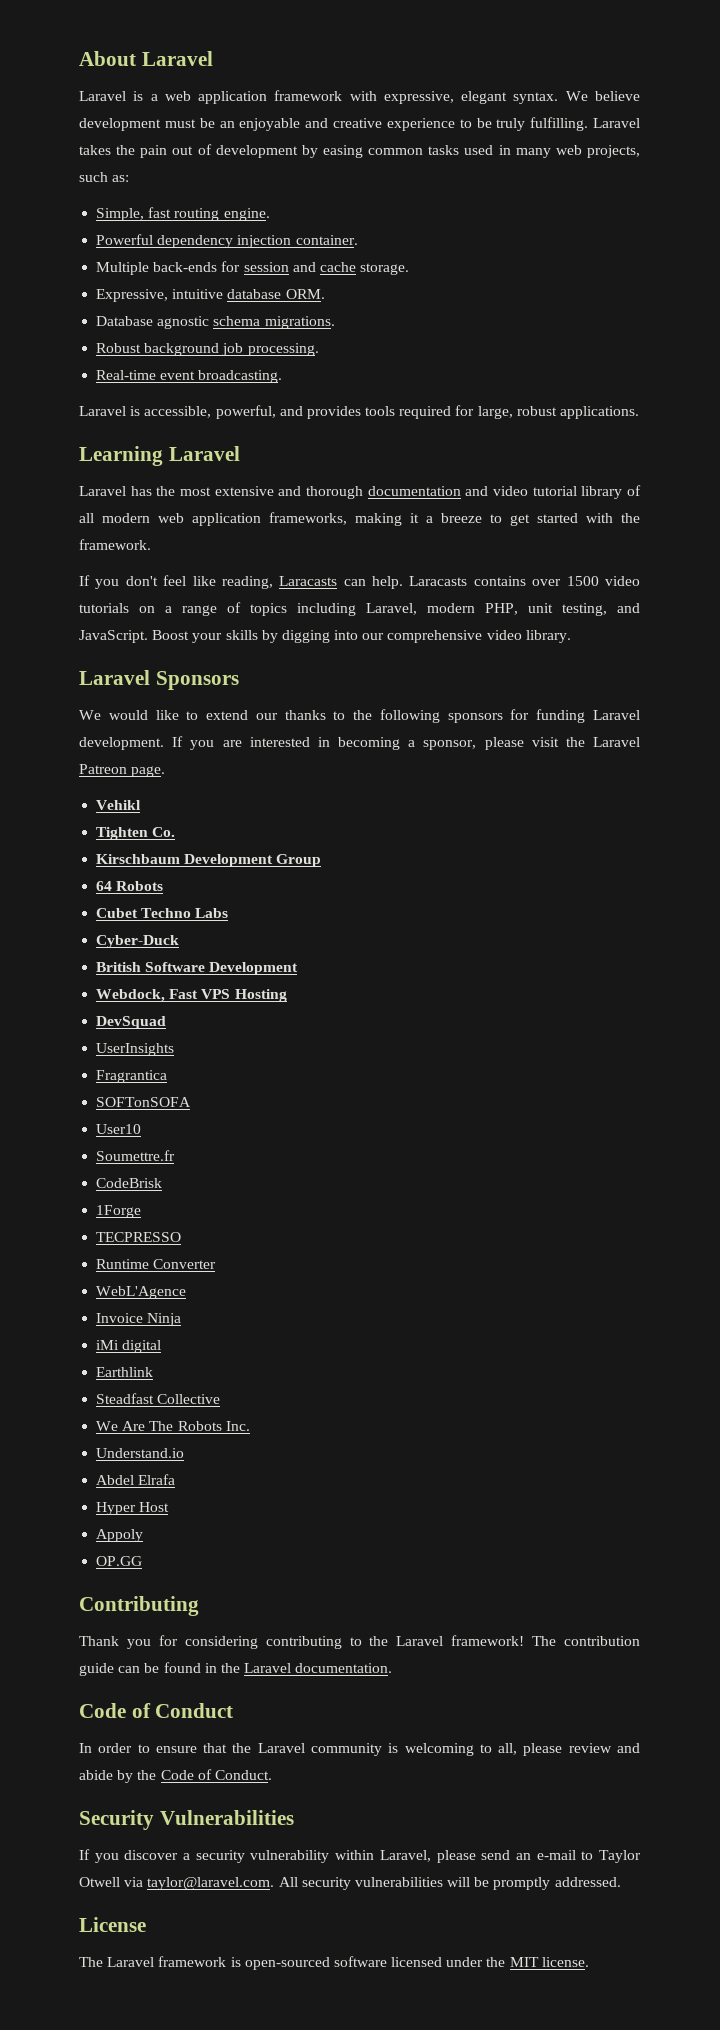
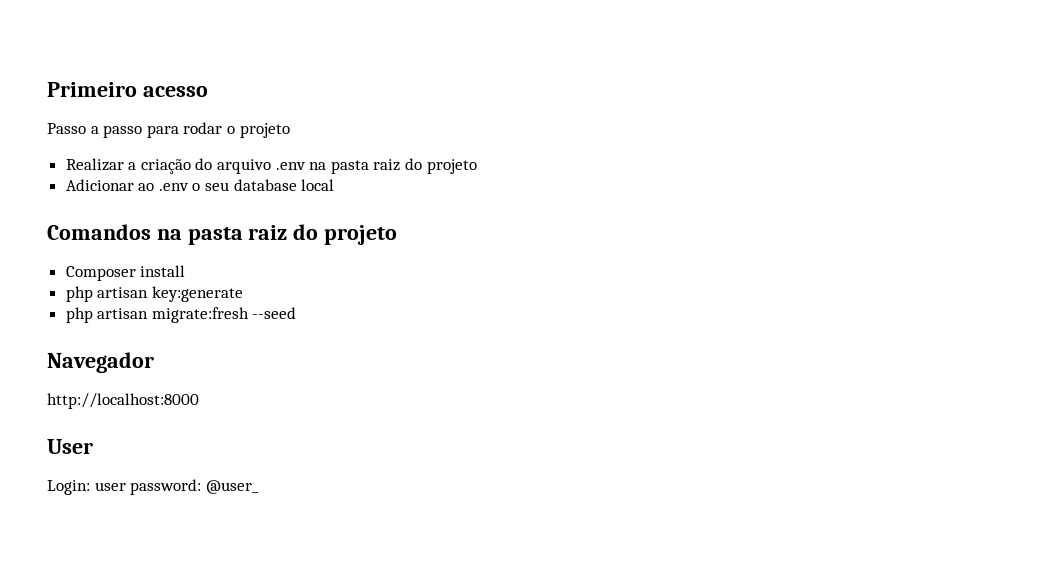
[79,51,213,66] [79,90,640,104] [79,117,640,131] [79,144,641,158] [79,172,130,182] [96,207,270,221] [96,234,358,248] [96,261,410,275] [96,289,325,302] [96,316,335,329] [96,343,319,356] [96,370,283,383] [79,405,640,419] [79,446,240,466] [79,485,642,499] [79,512,640,526] [79,539,151,550] [79,575,640,589] [79,602,640,616] [79,630,571,643] [79,670,239,690] [79,709,640,723] [79,736,640,750] [79,764,166,777] [96,800,142,810] [96,827,176,840] [96,854,322,867] [96,881,164,891] [96,908,229,918] [96,935,180,948] [96,962,299,975] [96,989,287,1002] [96,1016,167,1029] [96,1043,175,1056] [96,1070,168,1083] [96,1097,192,1107] [96,1124,142,1134] [96,1150,176,1161] [96,1178,163,1188] [96,1205,142,1218] [96,1232,182,1242] [96,1259,217,1269] [96,1286,187,1299] [96,1313,182,1326] [96,1340,162,1353] [96,1367,154,1377] [96,1393,221,1404] [96,1421,250,1431] [96,1448,185,1458] [96,1474,176,1485] [96,1502,170,1515] [96,1529,144,1542] [96,1556,143,1566] [79,1596,199,1616] [79,1635,640,1649] [79,1662,393,1676] [79,1703,234,1718] [79,1743,640,1756] [79,1769,272,1783] [79,1810,294,1830] [79,1849,641,1863] [79,1877,621,1890] [79,1917,146,1932] [79,1956,589,1970] About Laravel // Laravel is a web application framework with expressive, elegant syntax. We believe development must be an enjoyable and creative experience to be truly fulfilling. Laravel takes the pain out of development by easing common tasks used in many web projects, such as: // Simple, fast routing engine. // Powerful dependency injection container. // Multiple back-ends for session and cache storage. // Expressive, intuitive database ORM. // Database agnostic schema migrations. // Robust background job processing. // Real-time event broadcasting. // Laravel is accessible, powerful, and provides tools required for large, robust applications. // Learning Laravel // Laravel has the most extensive and thorough documentation and video tutorial library of all modern web application frameworks, making it a breeze to get started with the framework. // If you don't feel like reading, Laracasts can help. Laracasts contains over 1500 video tutorials on a range of topics including Laravel, modern PHP, unit testing, and JavaScript. Boost your skills by digging into our comprehensive video library. // Laravel Sponsors // We would like to extend our thanks to the following sponsors for funding Laravel development. If you are interested in becoming a sponsor, please visit the Laravel Patreon page. // Vehikl // Tighten Co. // Kirschbaum Development Group // 64 Robots // Cubet Techno Labs // Cyber-Duck // British Software Development // Webdock, Fast VPS Hosting // DevSquad // UserInsights // Fragrantica // SOFTonSOFA // User10 // Soumettre.fr // CodeBrisk // 1Forge // TECPRESSO // Runtime Converter // WebL'Agence // Invoice Ninja // iMi digital // Earthlink // Steadfast Collective // We Are The Robots Inc. // Understand.io // Abdel Elrafa // Hyper Host // Appoly // OP.GG // Contributing // Thank you for considering contributing to the Laravel framework! The contribution guide can be found in the Laravel documentation. // Code of Conduct // In order to ensure that the Laravel community is welcoming to all, please review and abide by the Code of Conduct. // Security Vulnerabilities // If you discover a security vulnerability within Laravel, please send an e-mail to Taylor Otwell via taylor@laravel.com. All security vulnerabilities will be promptly addressed. // License // The Laravel framework is open-sourced software licensed under the MIT license. -> [47,82,208,97] [47,122,290,138] [65,158,477,174] [65,179,335,191] [47,224,398,245] [65,265,186,281] [65,286,243,302] [65,307,297,323] [47,352,154,373] [47,393,199,409] [47,439,93,454] [47,479,259,495] Primeiro acesso // Passo a passo para rodar o projeto // Realizar a criação do arquivo .env na pasta raiz do projeto // Adicionar ao .env o seu database local // Comandos na pasta raiz do projeto // Composer install // php artisan key:generate // php artisan migrate:fresh --seed // Navegador // http://localhost:8000 // User // Login: user password: @user_

